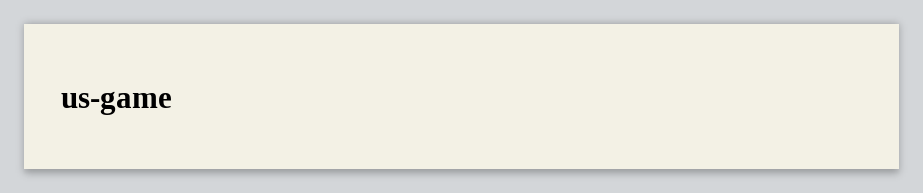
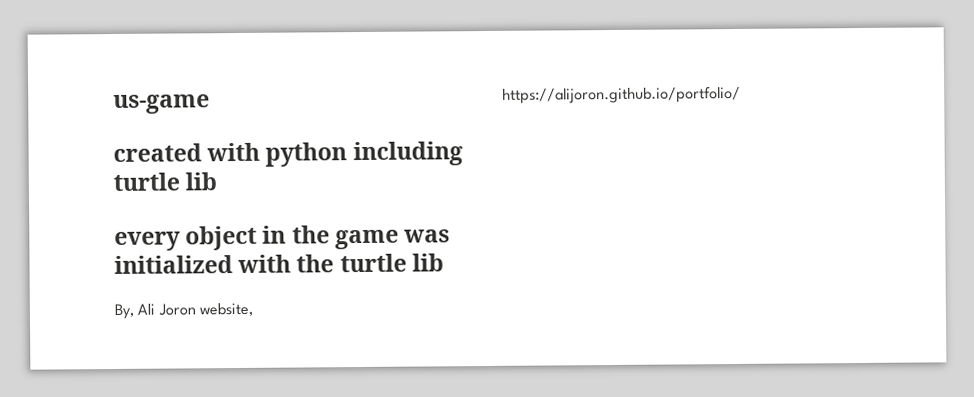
(172, 103) none -> [113,141,463,167] [113,172,218,191] [114,225,451,251] [114,253,444,274] [114,302,253,319] [502,85,741,104] // created with python including turtle lib // every object in the game was initialized with the turtle lib // By, Ali Joron website, https://alijoron.github.io/portfolio/

